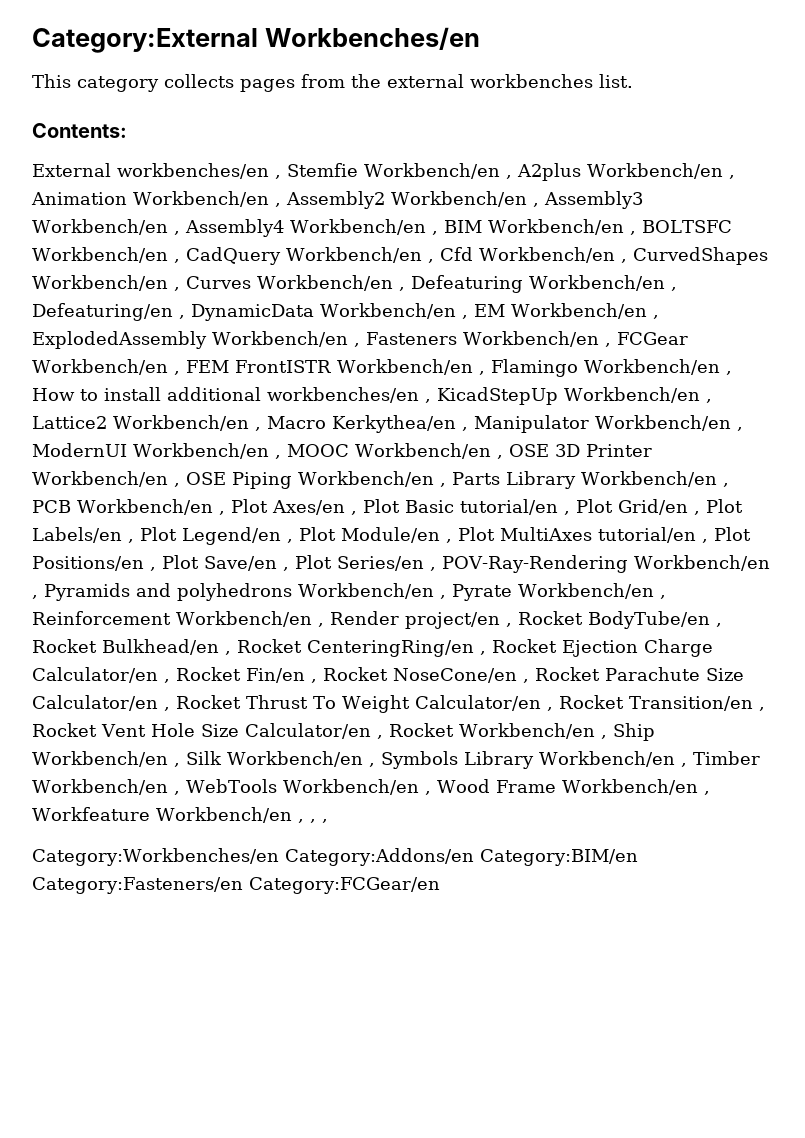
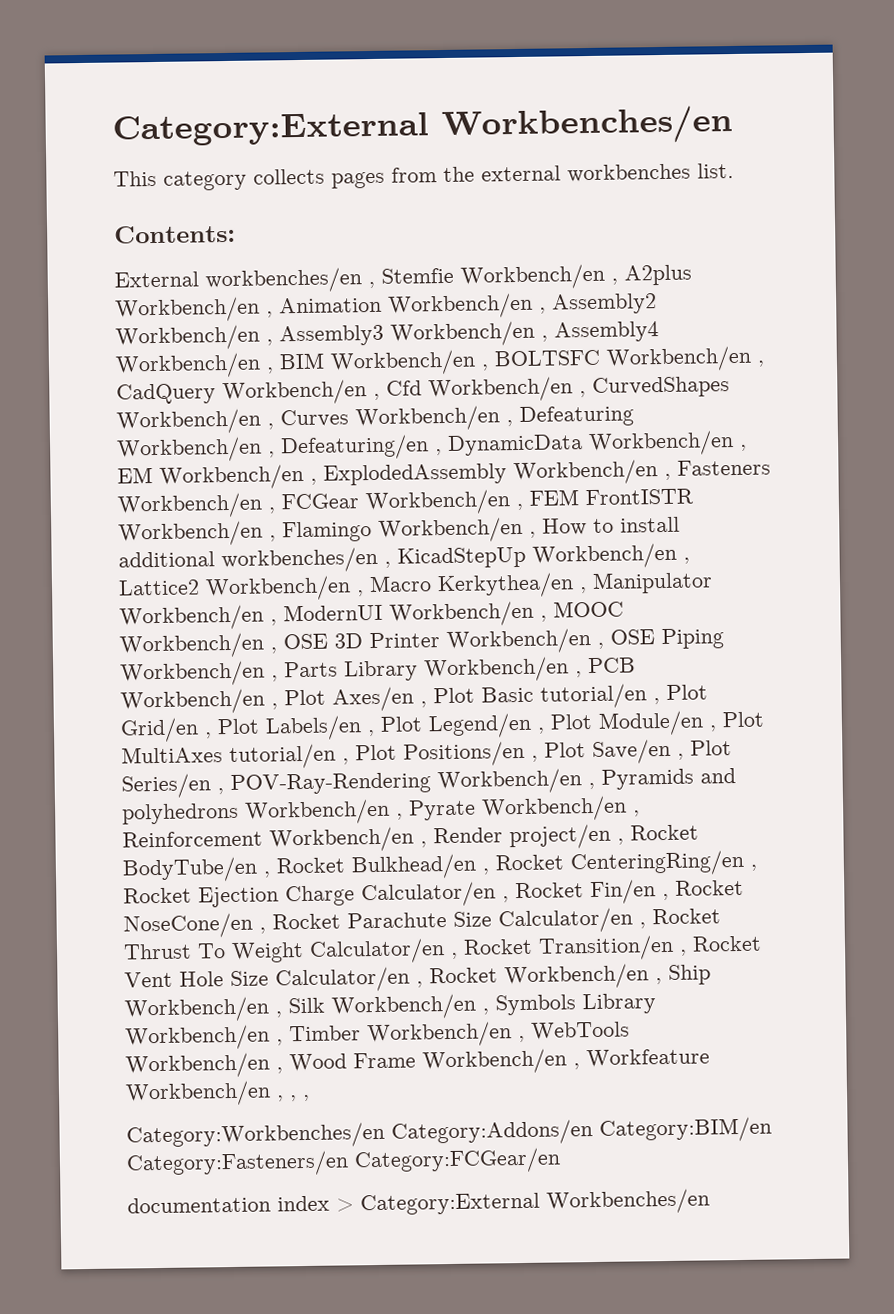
(440, 885) none -> [127,1188,710,1216] // documentation index > Category:External Workbenches/en

